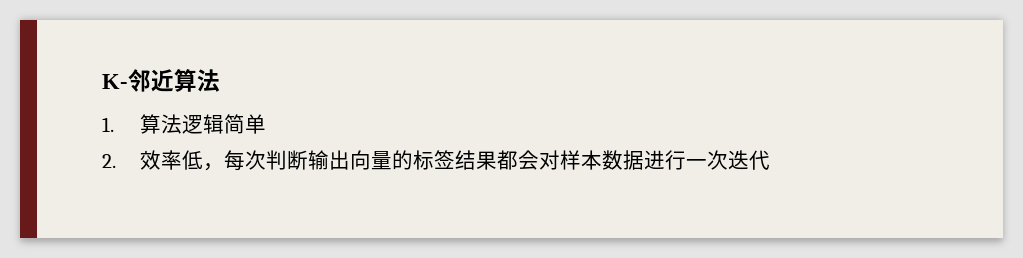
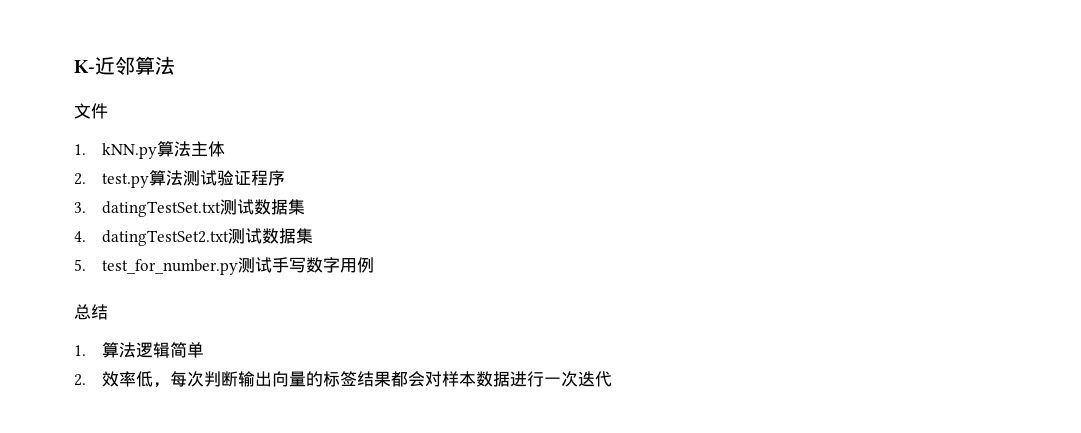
[128,69,220,92] 邻近算法 -> [95,56,175,75] [74,103,108,119] [74,141,225,159] [74,170,285,188] [74,199,305,217] [74,228,313,246] [74,257,374,275] [74,304,108,320] 近邻算法 // 文件 // 1. kNN.py算法主体 // 2. test.py算法测试验证程序 // 3. datingTestSet.txt测试数据集 // 4. datingTestSet2.txt测试数据集 // 5. test_for_number.py测试手写数字用例 // 总结

